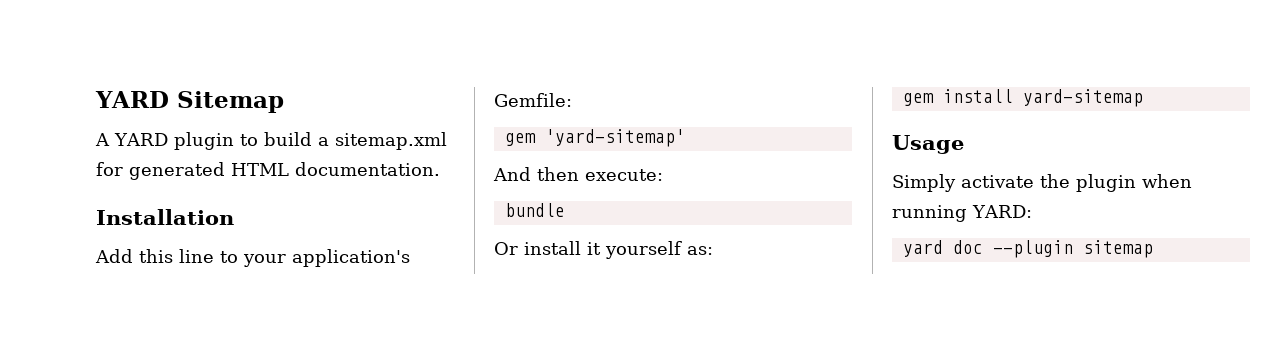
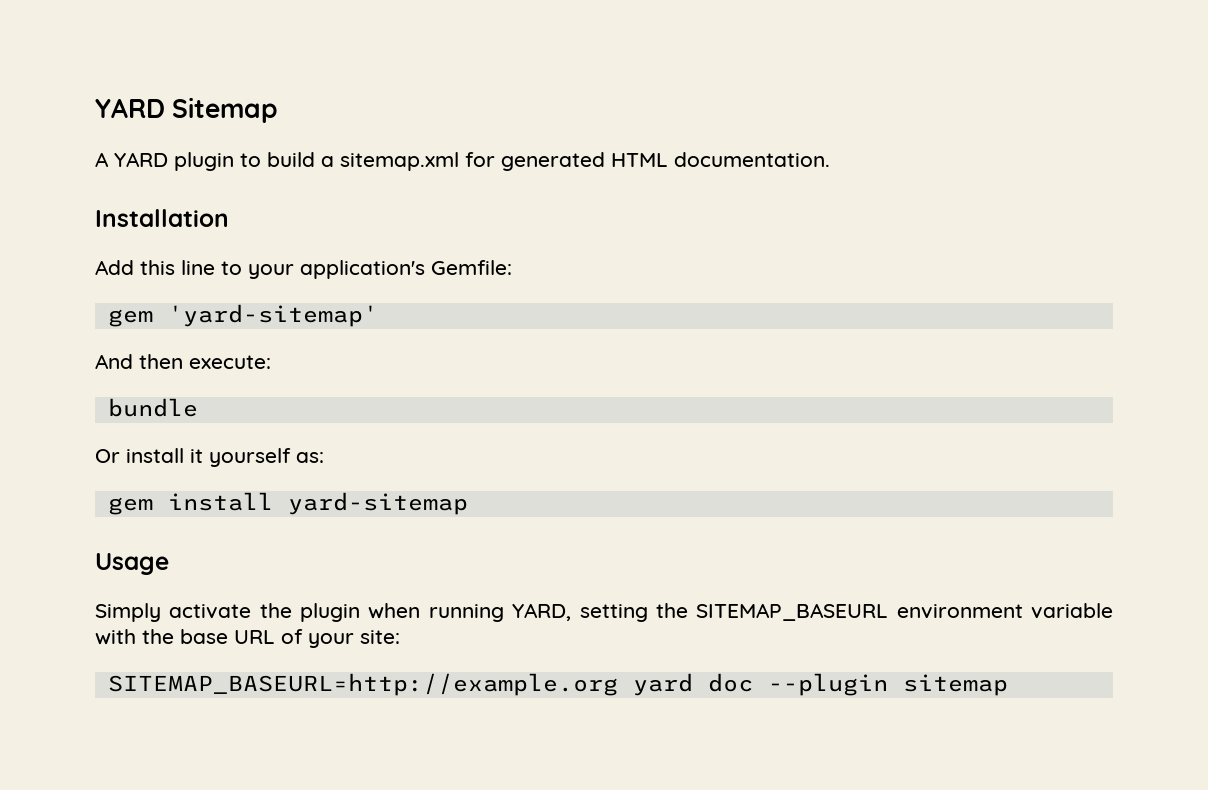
[972,205,1032,218] YARD: // -> [512,603,1113,622] [95,629,400,648] [107,673,618,696] YARD, setting the SITEMAP_BASEURL environment variable with the base URL of your site: // SITEMAP_BASEURL=http://example.org

